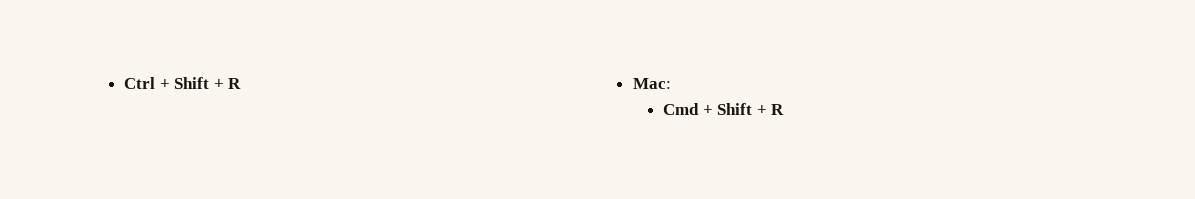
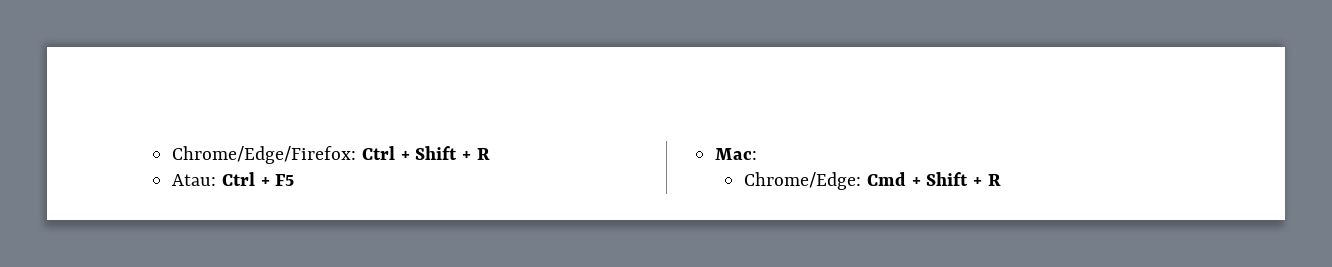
(124, 83) none -> [172,146,357,164] Chrome/Edge/Firefox:
(242, 83) none -> [172,172,295,186] // Atau: Ctrl + F5
(671, 83) none -> [744,172,862,190] Chrome/Edge:

